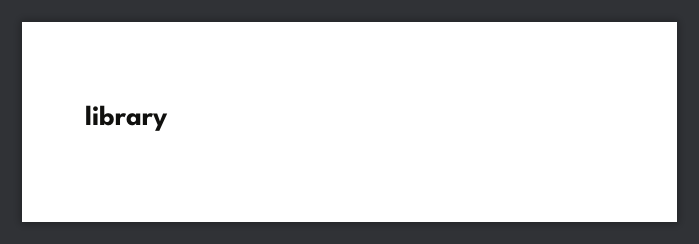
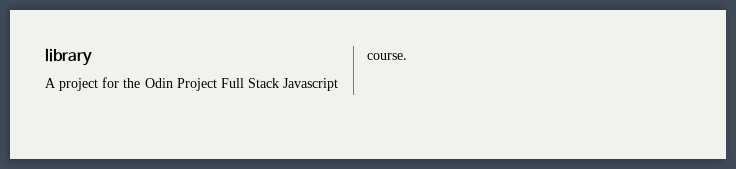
(168, 118) none -> [45,77,338,91] [367,53,407,60] // A project for the Odin Project Full Stack Javascript course.

